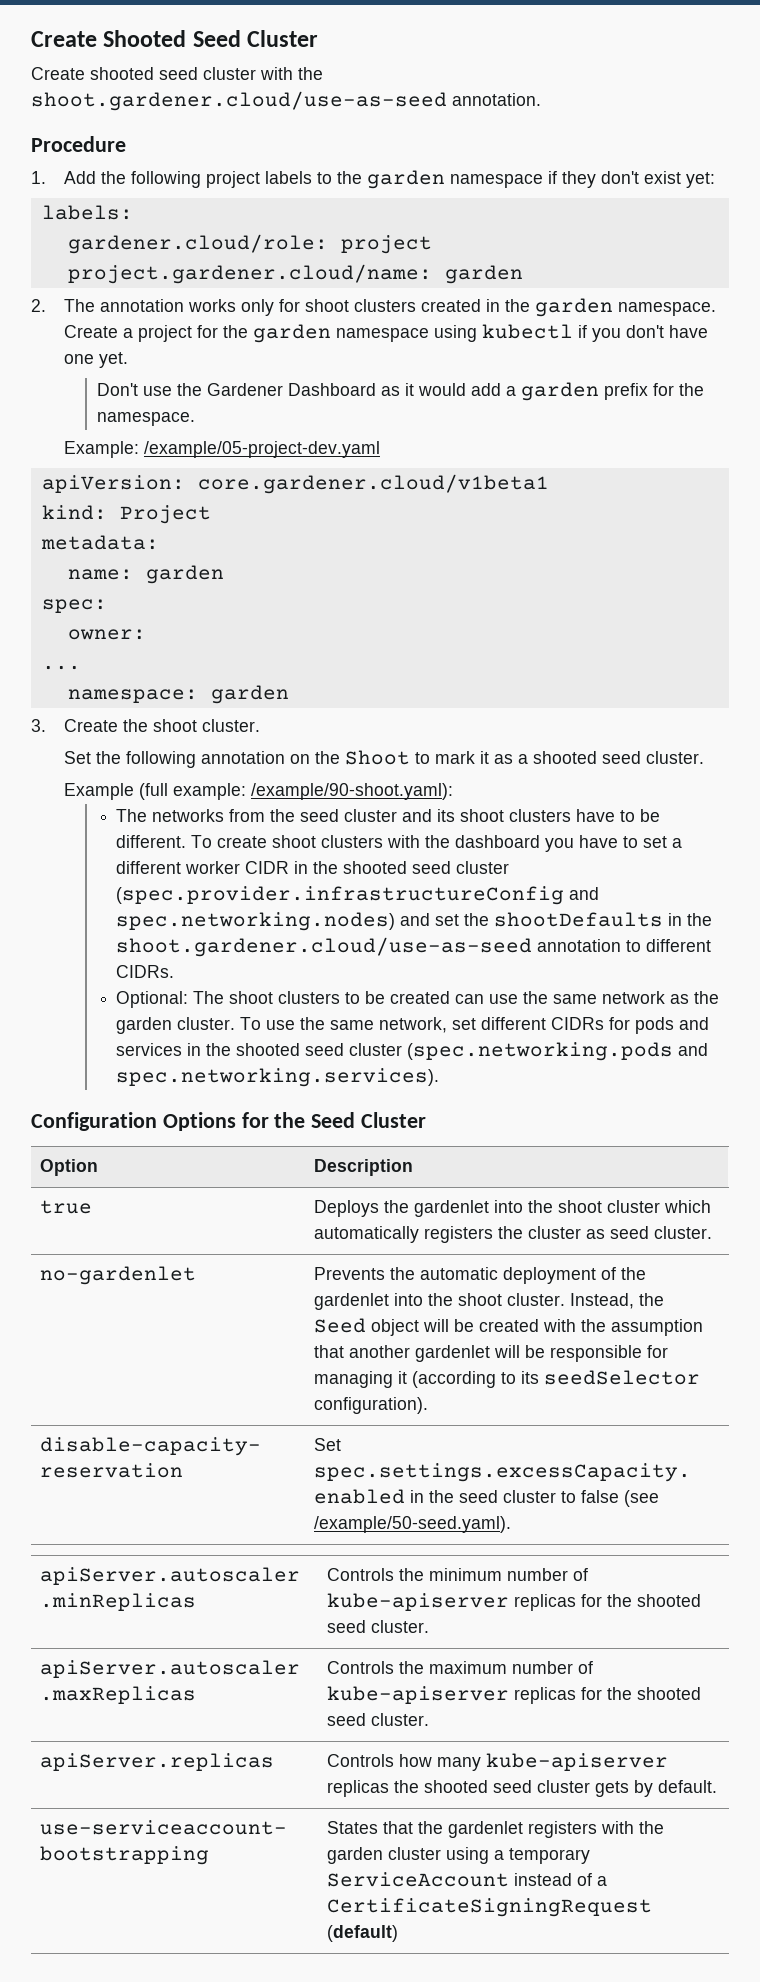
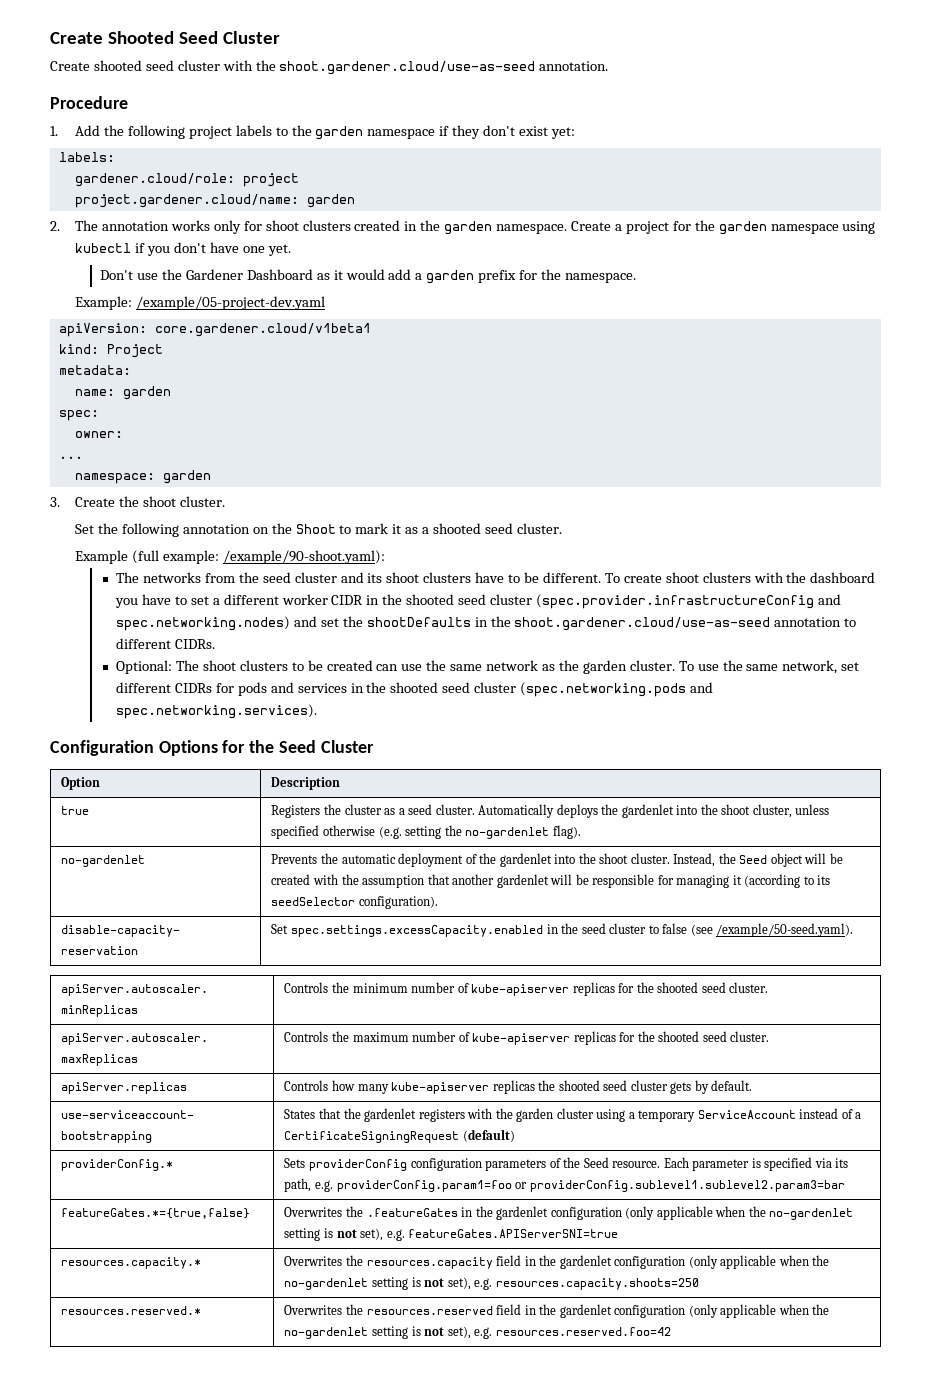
[314,1200,712,1217] [314,1226,713,1243] Deploys the gardenlet into the shoot cluster which automatically registers the cluster as seed cluster. -> [271,804,830,818] [271,825,581,839] Registers the cluster as a seed cluster. Automatically deploys the gardenlet into the shoot cluster, unless specified otherwise (e.g. setting the no-gardenlet flag).
(399, 1933) none -> [61,1159,174,1171] [284,1157,849,1171] [284,1178,845,1192] [61,1208,251,1219] [284,1206,854,1220] [284,1228,619,1241] [61,1257,202,1269] [284,1255,830,1269] [284,1277,699,1290] [61,1306,202,1315] [284,1304,830,1318] [284,1326,671,1339] // providerConfig.* | Sets providerConfig configuration parameters of the Seed resource. Each parameter is specified via its path, e.g. providerConfig.param1=foo or providerConfig.sublevel1.sublevel2.param3=bar // featureGates.*={true,false} | Overwrites the .featureGates in the gardenlet configuration (only applicable when the no-gardenlet setting is not set), e.g. featureGates.APIServerSNI=true // resources.capacity.* | Overwrites the resources.capacity field in the gardenlet configuration (only applicable when the no-gardenlet setting is not set), e.g. resources.capacity.shoots=250 // resources.reserved.* | Overwrites the resources.reserved field in the gardenlet configuration (only applicable when the no-gardenlet setting is not set), e.g. resources.reserved.foo=42

